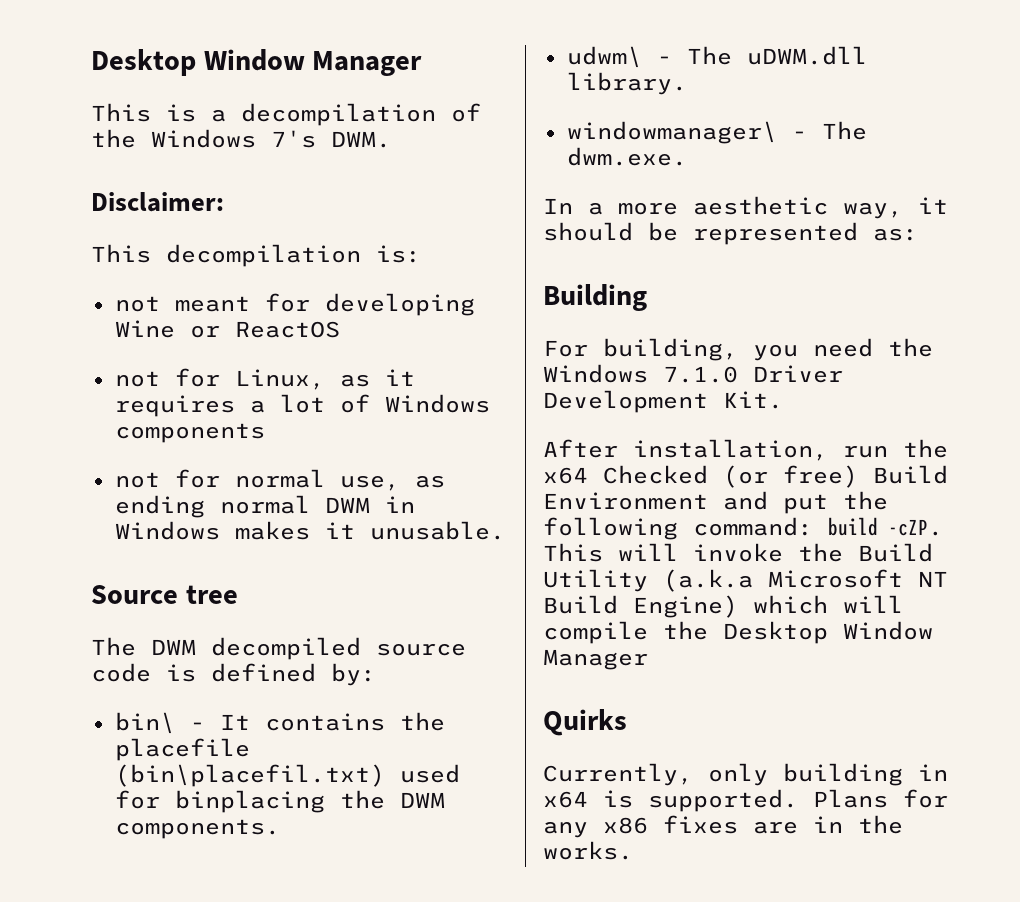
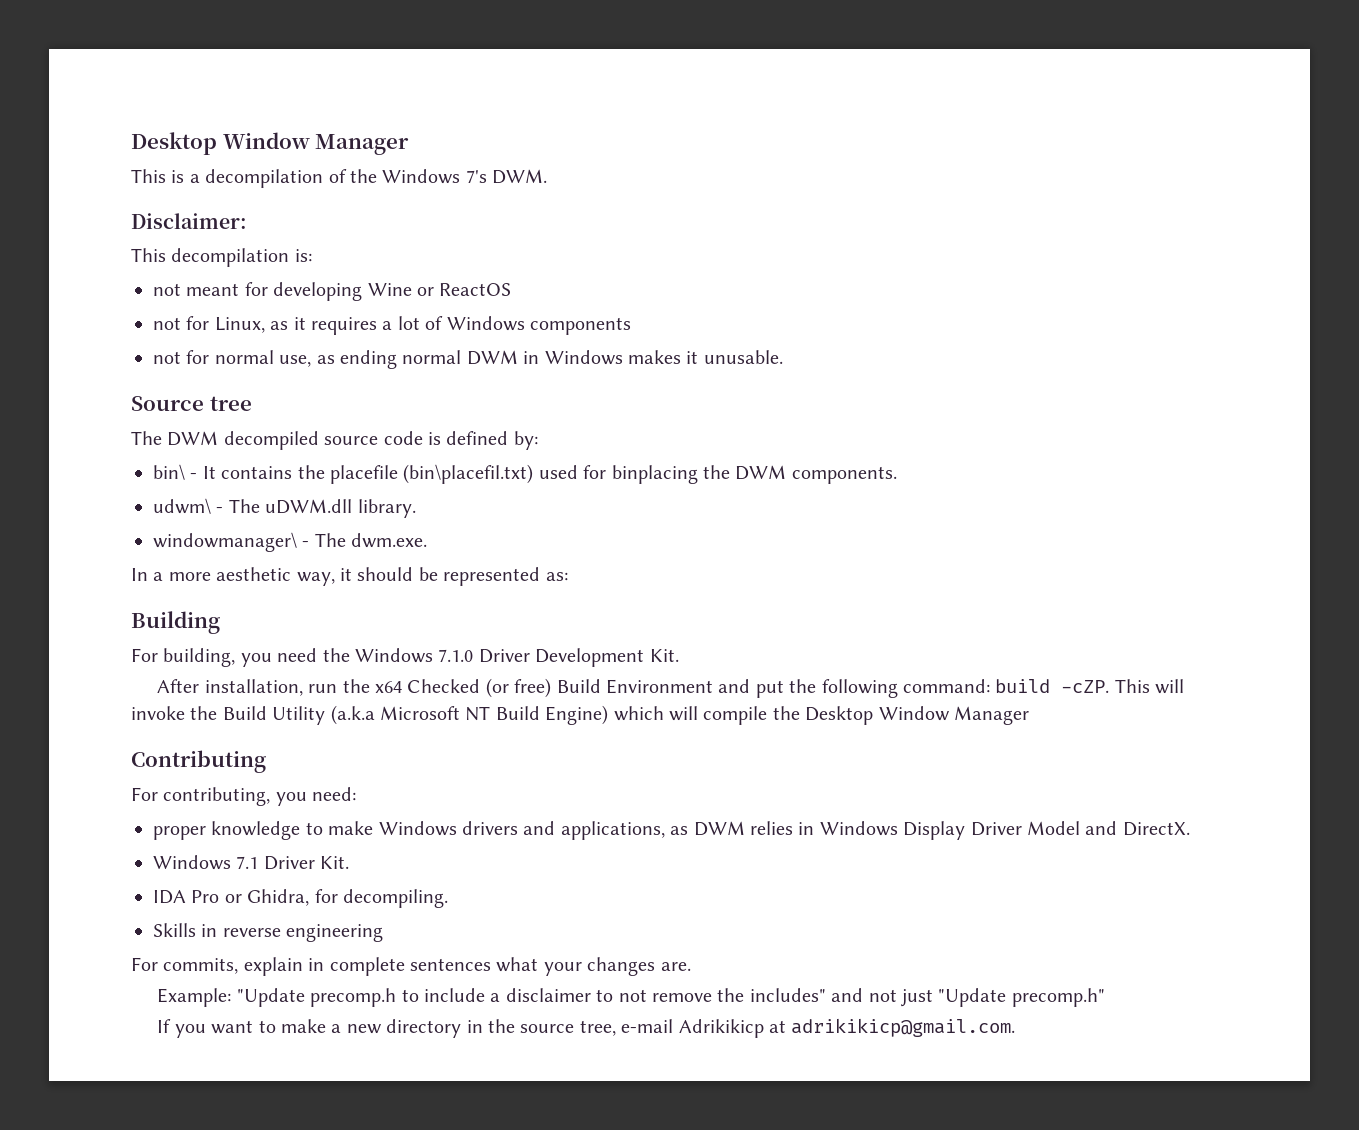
[543,709,627,736] [543,763,948,786] [543,789,948,812] [543,815,903,838] [543,841,633,860] Quirks // Currently, only building in x64 is supported. Plans for any x86 fixes are in the works. -> [131,750,266,773] [131,787,357,806] [153,821,1190,840] [153,855,350,870] [153,889,448,908] [153,923,384,942] [131,957,691,976] [157,988,1105,1007] [157,1018,1016,1038] Contributing // For contributing, you need: // proper knowledge to make Windows drivers and applications, as DWM relies in Windows Display Driver Model and DirectX. // Windows 7.1 Driver Kit. // IDA Pro or Ghidra, for decompiling. // Skills in reverse engineering // For commits, explain in complete sentences what your changes are. // Example: "Update precomp.h to include a disclaimer to not remove the includes" and not just "Update precomp.h" // If you want to make a new directory in the source tree, e-mail Adrikikicp at adrikikicp@gmail.com.

